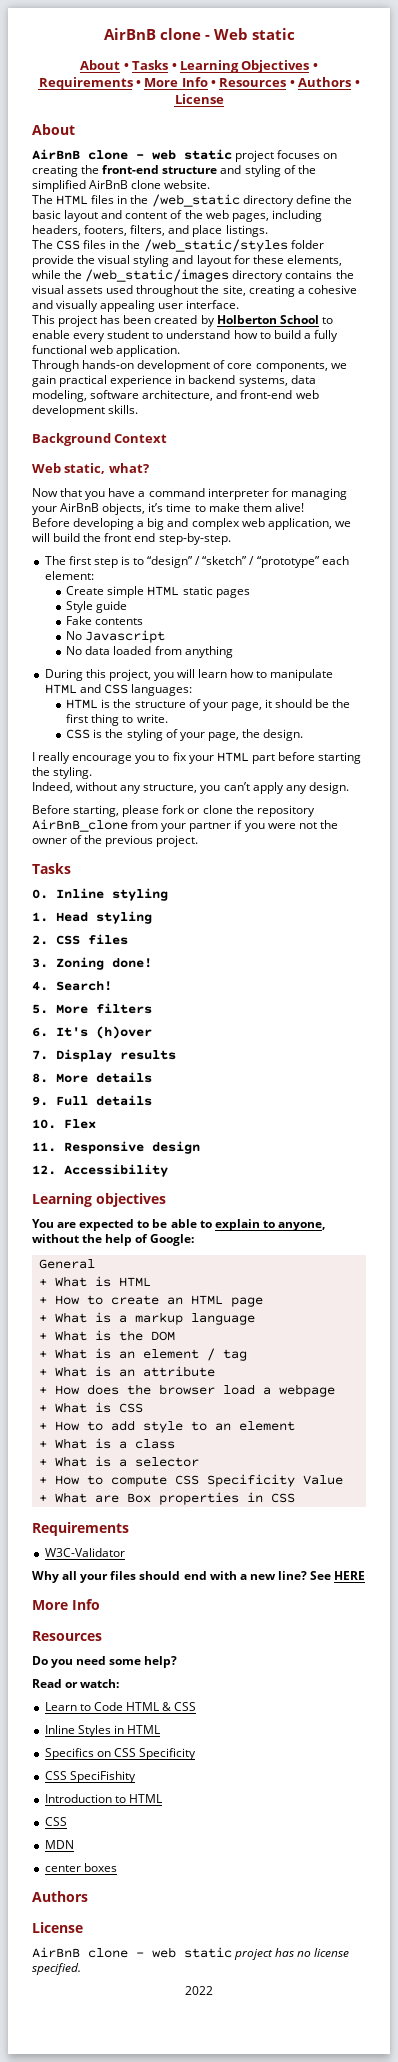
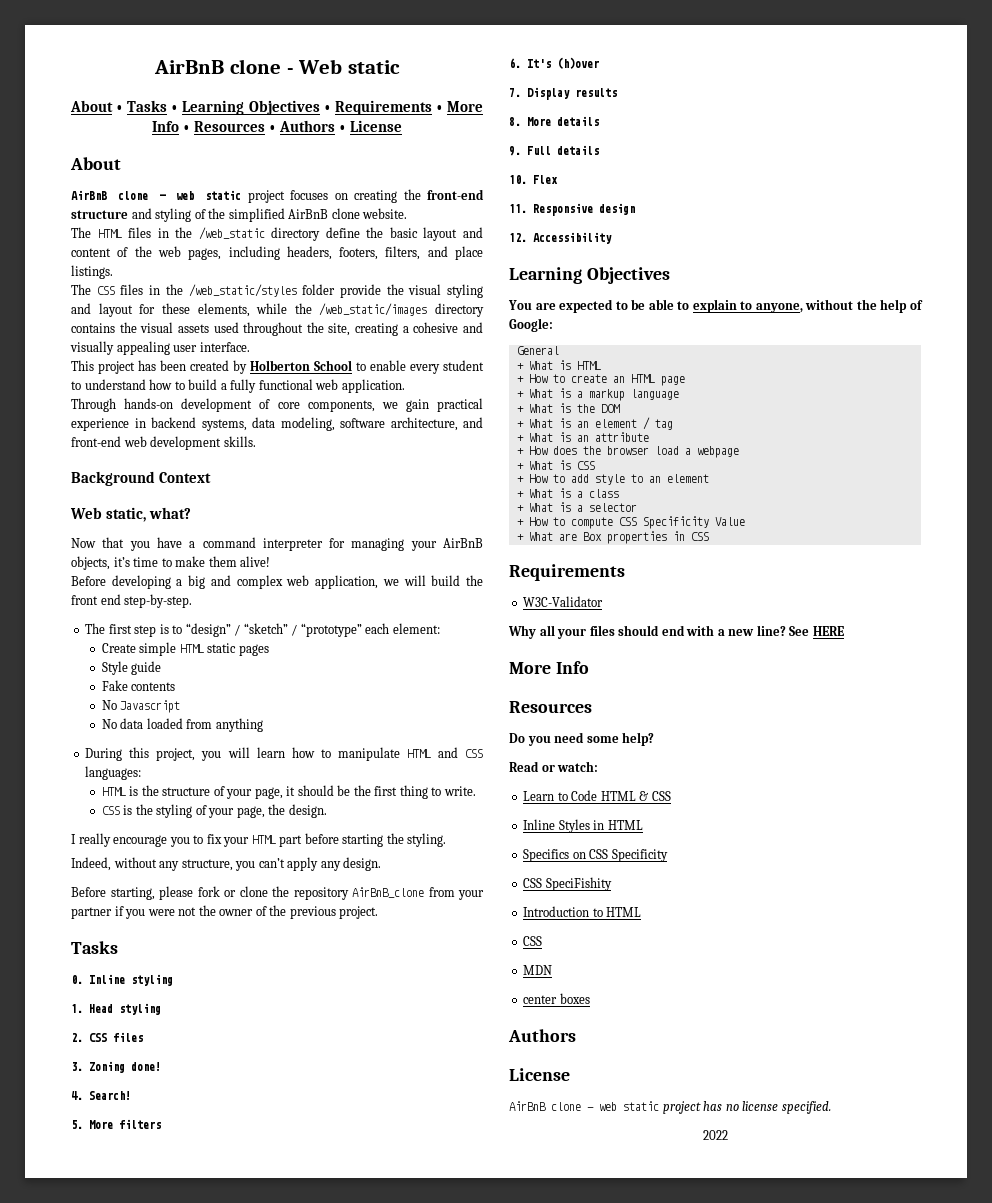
[96,1193,166,1207] objectives -> [586,267,670,284] Objectives

